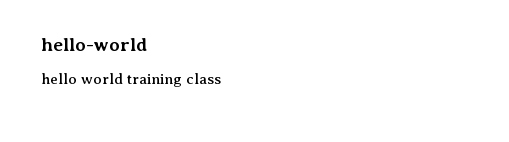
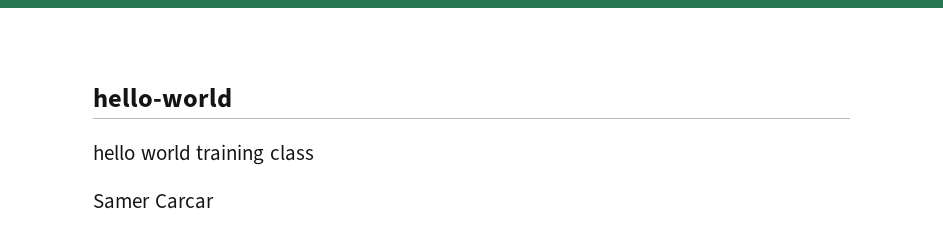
(222, 78) none -> [93,194,214,209] // Samer Carcar

